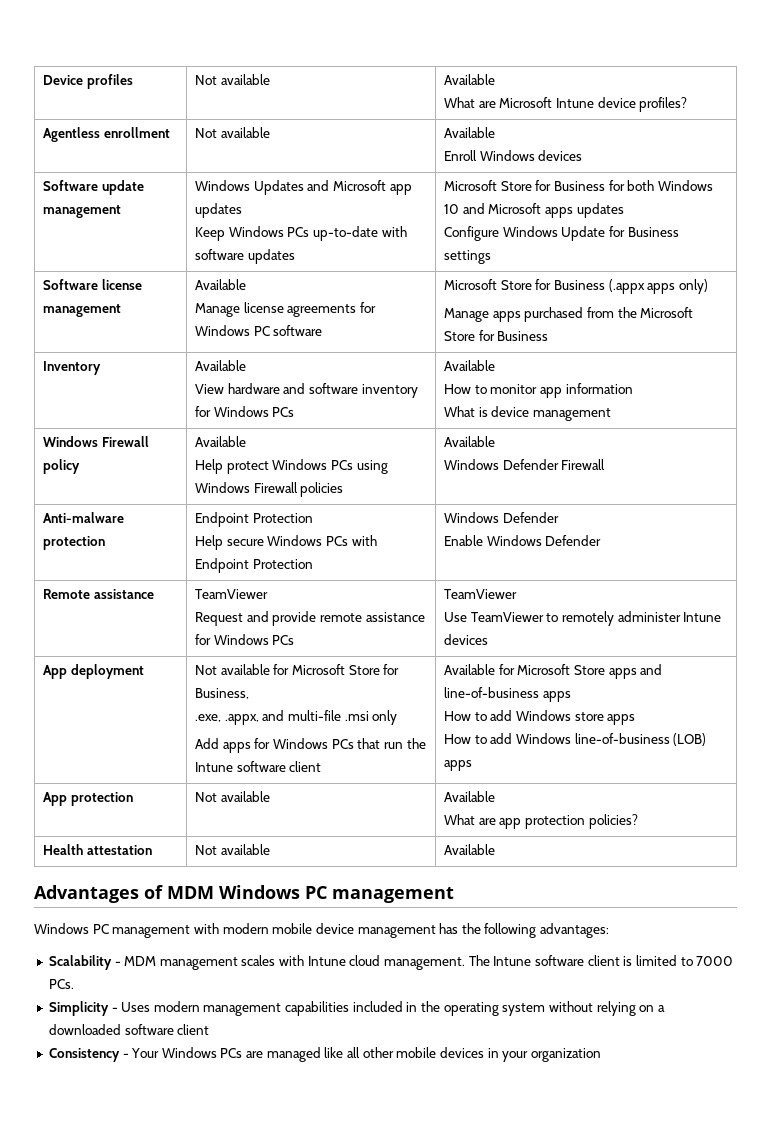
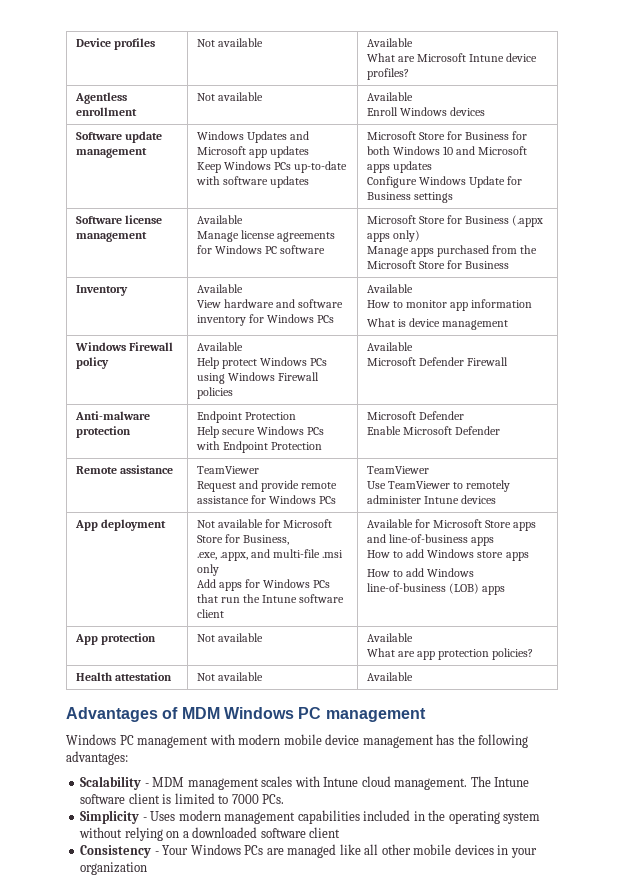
[444,459,500,470] Windows -> [366,357,416,366] Microsoft
[444,512,500,523] Windows -> [366,411,416,420] Microsoft
[486,535,542,546] Windows -> [403,426,453,435] Microsoft

